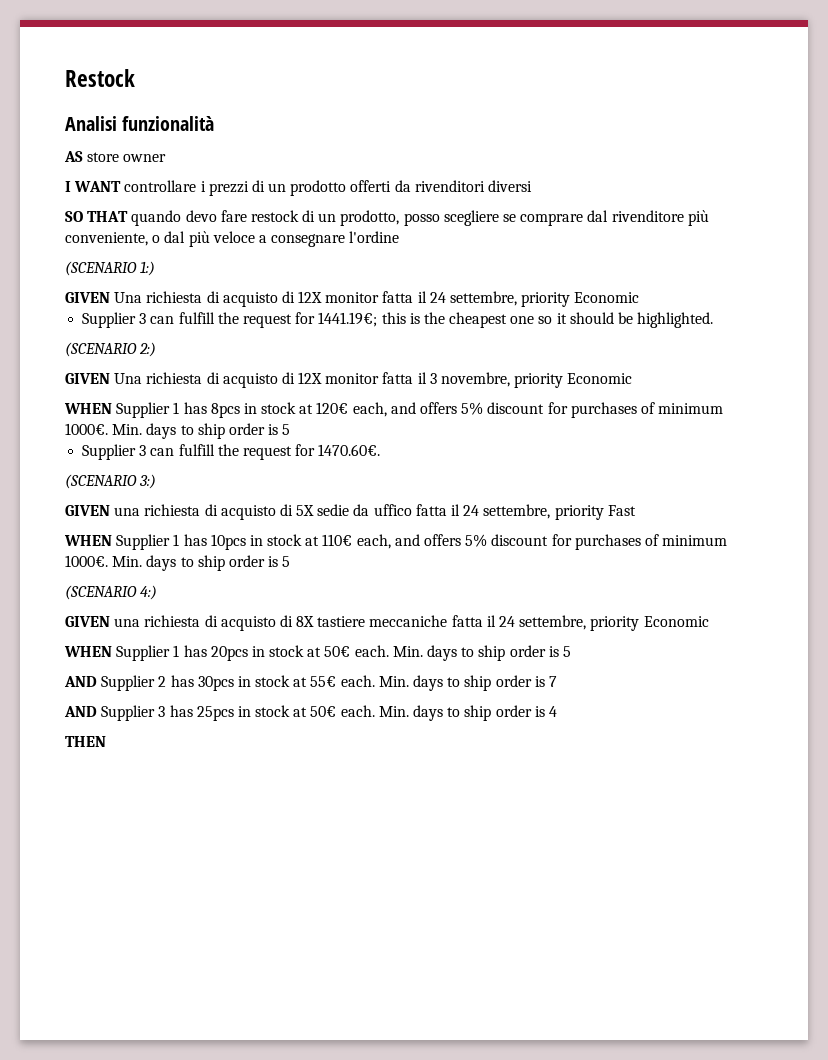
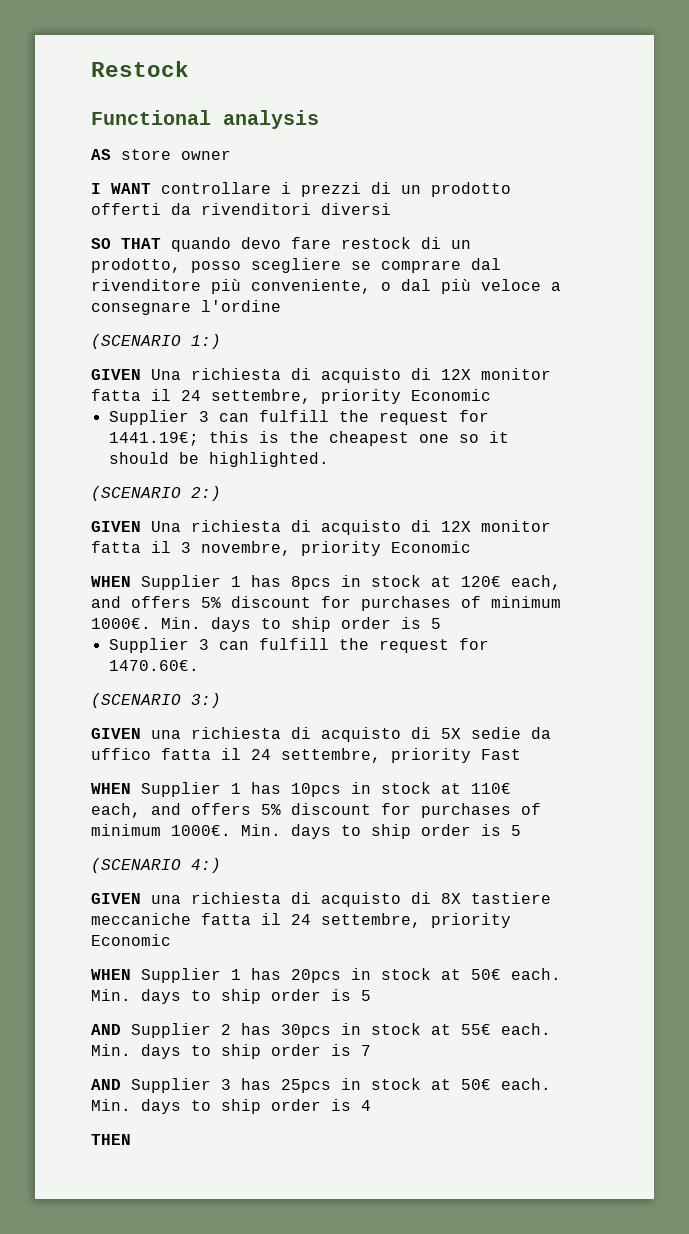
[65,116,215,131] Analisi funzionalità -> [91,110,319,129] Functional analysis

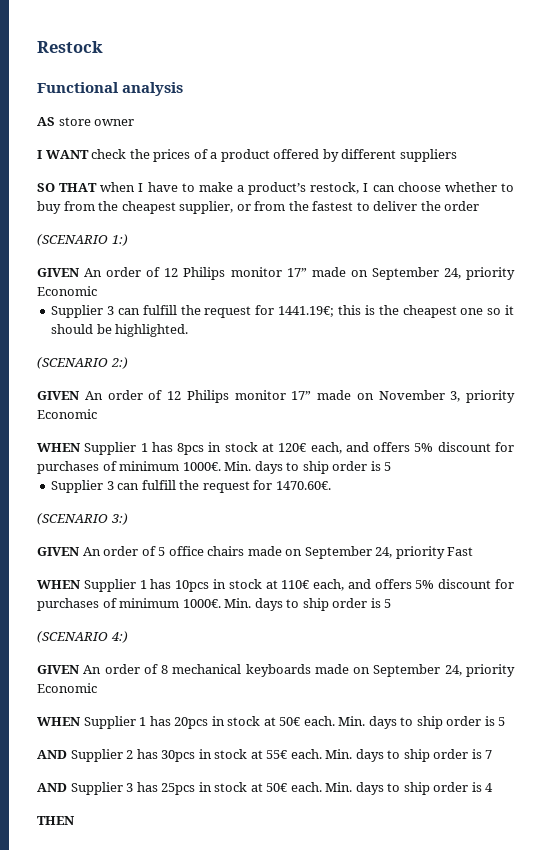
[161,182,511,197] [91,203,391,215] [91,237,471,252] [91,258,501,273] [91,279,561,294] [91,300,281,315] [91,334,221,349] [91,368,551,383] [91,389,311,404] controllare i prezzi di un prodotto offerti da rivenditori diversi // SO THAT quando devo fare restock di un prodotto, posso scegliere se comprare dal rivenditore più conveniente, o dal più veloce a consegnare l'ordine // (SCENARIO 1:) // GIVEN Una richiesta di acquisto di 12X monitor fatta il 24 settembre, -> [91,149,457,162] [37,182,515,195] [37,201,480,214] [37,234,128,246] [37,267,461,280] check the prices of a product offered by different suppliers // SO THAT when I have to make a product’s restock, I can choose whether to buy from the cheapest supplier, or from the fastest to deliver the order // (SCENARIO 1:) // GIVEN An order of 12 Philips monitor 17” made on September 24,
[151,520,551,535] [91,541,291,556] Una richiesta di acquisto di 12X monitor fatta il 3 novembre, -> [84,390,461,403] An order of 12 Philips monitor 17” made on November 3,
[151,727,551,742] [91,748,381,763] una richiesta di acquisto di 5X sedie da uffico fatta il 24 settembre, -> [82,546,393,559] An order of 5 office chairs made on September 24,
[151,892,551,907] [91,913,421,928] una richiesta di acquisto di 8X tastiere meccaniche fatta il 24 settembre, -> [83,664,462,677] An order of 8 mechanical keyboards made on September 24,

